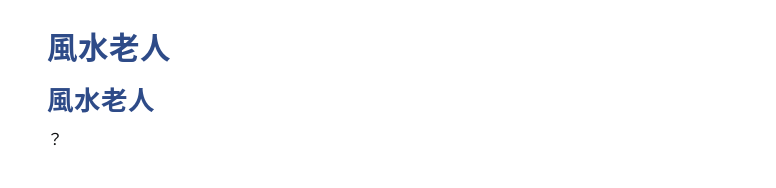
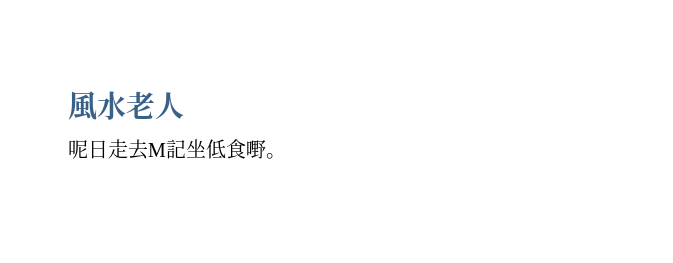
[47,32,171,63] [47,87,155,113] [47,132,63,146] 風水老人 // 風水老人 // ？ -> [68,91,184,121] [68,139,286,160] 風水老人 // 呢日走去M記坐低食嘢。

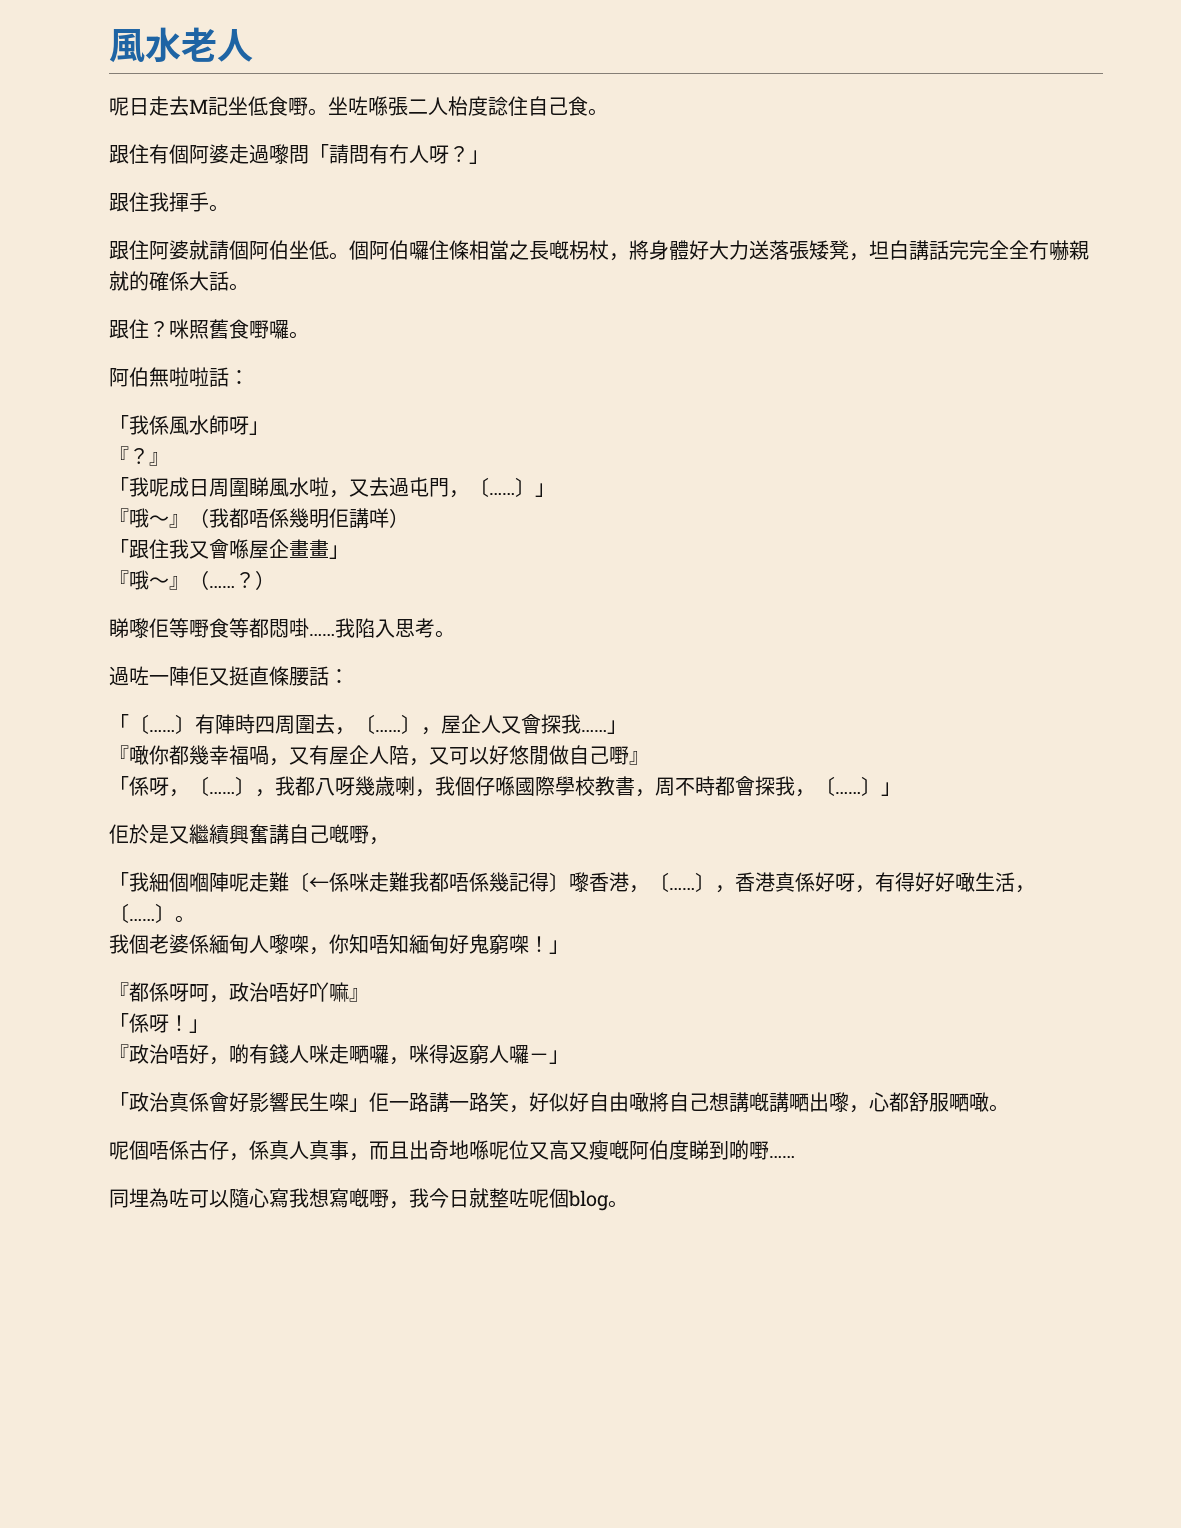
(286, 156) none -> [328,96,608,116] [109,144,489,164] [109,192,229,212] [109,240,1089,261] [109,271,249,291] [109,319,309,339] [109,367,249,387] [109,415,269,435] [109,446,169,466] [109,477,555,498] [109,508,409,528] [109,539,349,559] [109,570,275,590] [109,618,455,638] [109,666,349,686] [109,714,627,735] [109,745,649,766] [109,776,901,797] [109,824,389,845] [109,872,1035,893] [109,903,195,923] [109,934,569,955] [109,982,369,1003] [109,1013,209,1033] [109,1044,569,1065] [109,1092,1009,1113] [109,1140,795,1161] [109,1188,628,1211] 坐咗喺張二人枱度諗住自己食。 // 跟住有個阿婆走過嚟問「請問有冇人呀？」 // 跟住我揮手。 // 跟住阿婆就請個阿伯坐低。個阿伯囉住條相當之長嘅柺杖，將身體好大力送落張矮凳，坦白講話完完全全冇嚇親就的確係大話。 // 跟住？咪照舊食嘢囉。 // 阿伯無啦啦話： // 「我係風水師呀」 // 『？』 // 「我呢成日周圍睇風水啦，又去過屯門，〔……〕」 // 『哦～』（我都唔係幾明佢講咩） // 「跟住我又會喺屋企畫畫」 // 『哦～』（……？） // 睇嚟佢等嘢食等都悶啩……我陷入思考。 // 過咗一陣佢又挺直條腰話： // 「〔……〕有陣時四周圍去，〔……〕，屋企人又會探我……」 // 『噉你都幾幸福喎，又有屋企人陪，又可以好悠閒做自己嘢』 // 「係呀，〔……〕，我都八呀幾歳喇，我個仔喺國際學校教書，周不時都會探我，〔……〕」 // 佢於是又繼續興奮講自己嘅嘢， // 「我細個嗰陣呢走難〔←係咪走難我都唔係幾記得〕嚟香港，〔……〕，香港真係好呀，有得好好噉生活，〔……〕。 // 我個老婆係緬甸人嚟㗎，你知唔知緬甸好鬼窮㗎！」 // 『都係呀呵，政治唔好吖嘛』 // 「係呀！」 // 『政治唔好，啲有錢人咪走嗮囉，咪得返窮人囉－」 // 「政治真係會好影響民生㗎」佢一路講一路笑，好似好自由噉將自己想講嘅講嗮出嚟，心都舒服嗮噉。 // 呢個唔係古仔，係真人真事，而且出奇地喺呢位又高又瘦嘅阿伯度睇到啲嘢…… // 同埋為咗可以隨心寫我想寫嘅嘢，我今日就整咗呢個blog。

